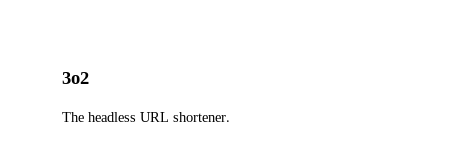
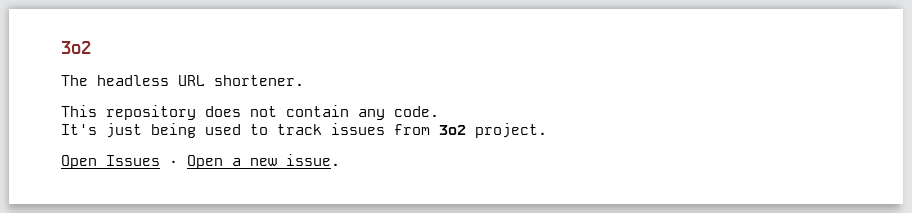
(230, 117) none -> [61,105,439,120] [61,123,547,138] [61,154,340,169] // This repository does not contain any code. // It's just being used to track issues from 3o2 project. // Open Issues • Open a new issue.

